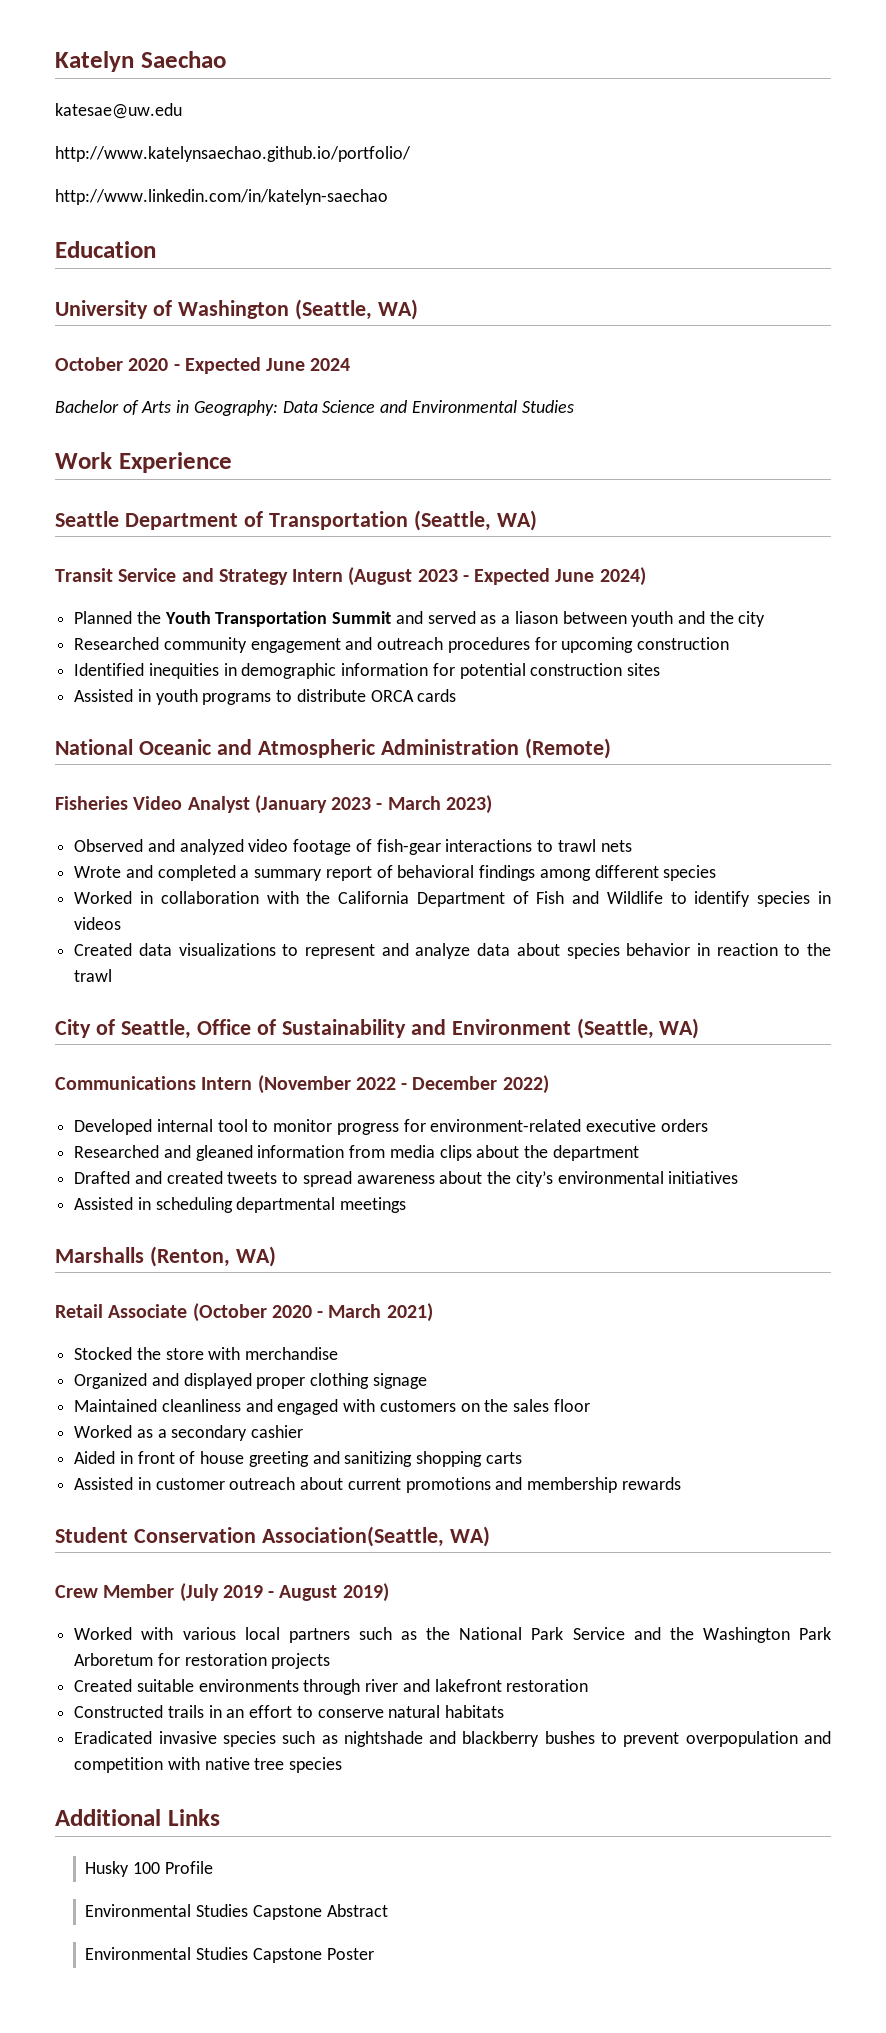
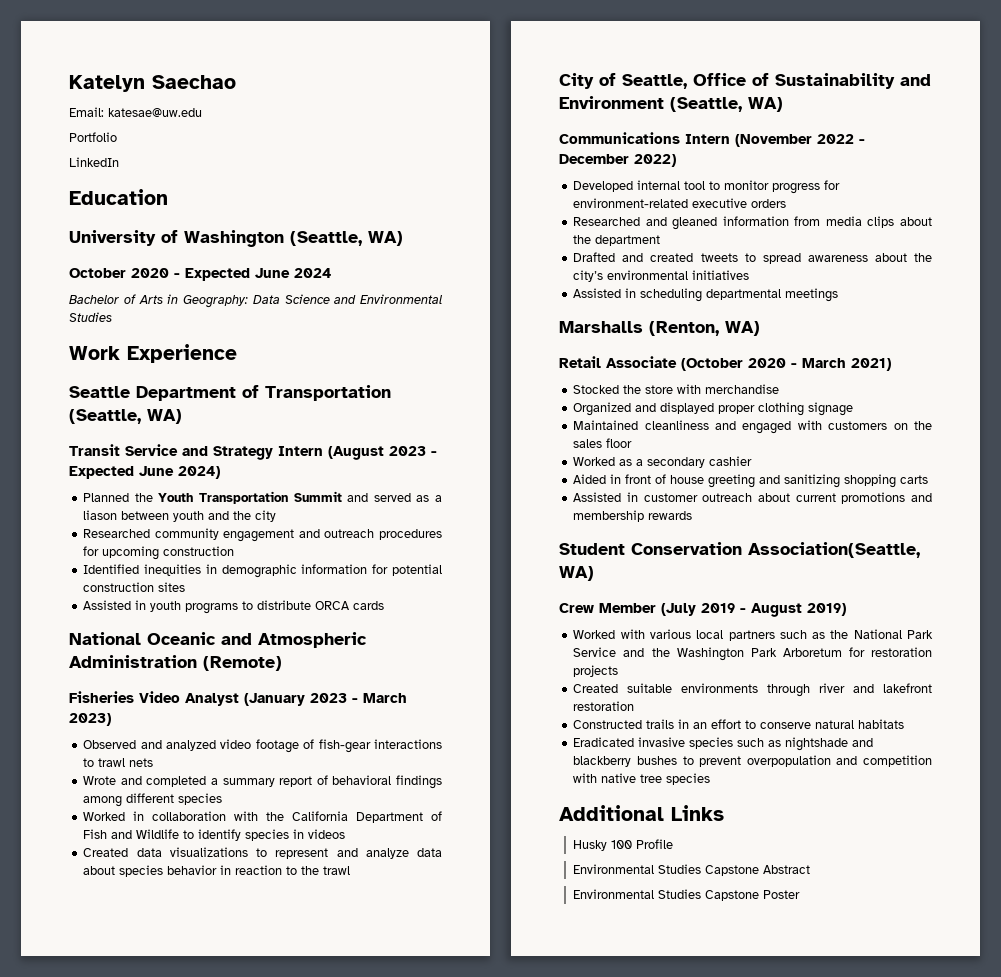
(226, 59) none -> [69,107,104,117] Email:
[55,146,411,162] [55,189,388,205] http://www.katelynsaechao.github.io/portfolio/ // http://www.linkedin.com/in/katelyn-saechao -> [69,132,117,142] [69,157,119,167] Portfolio // LinkedIn

